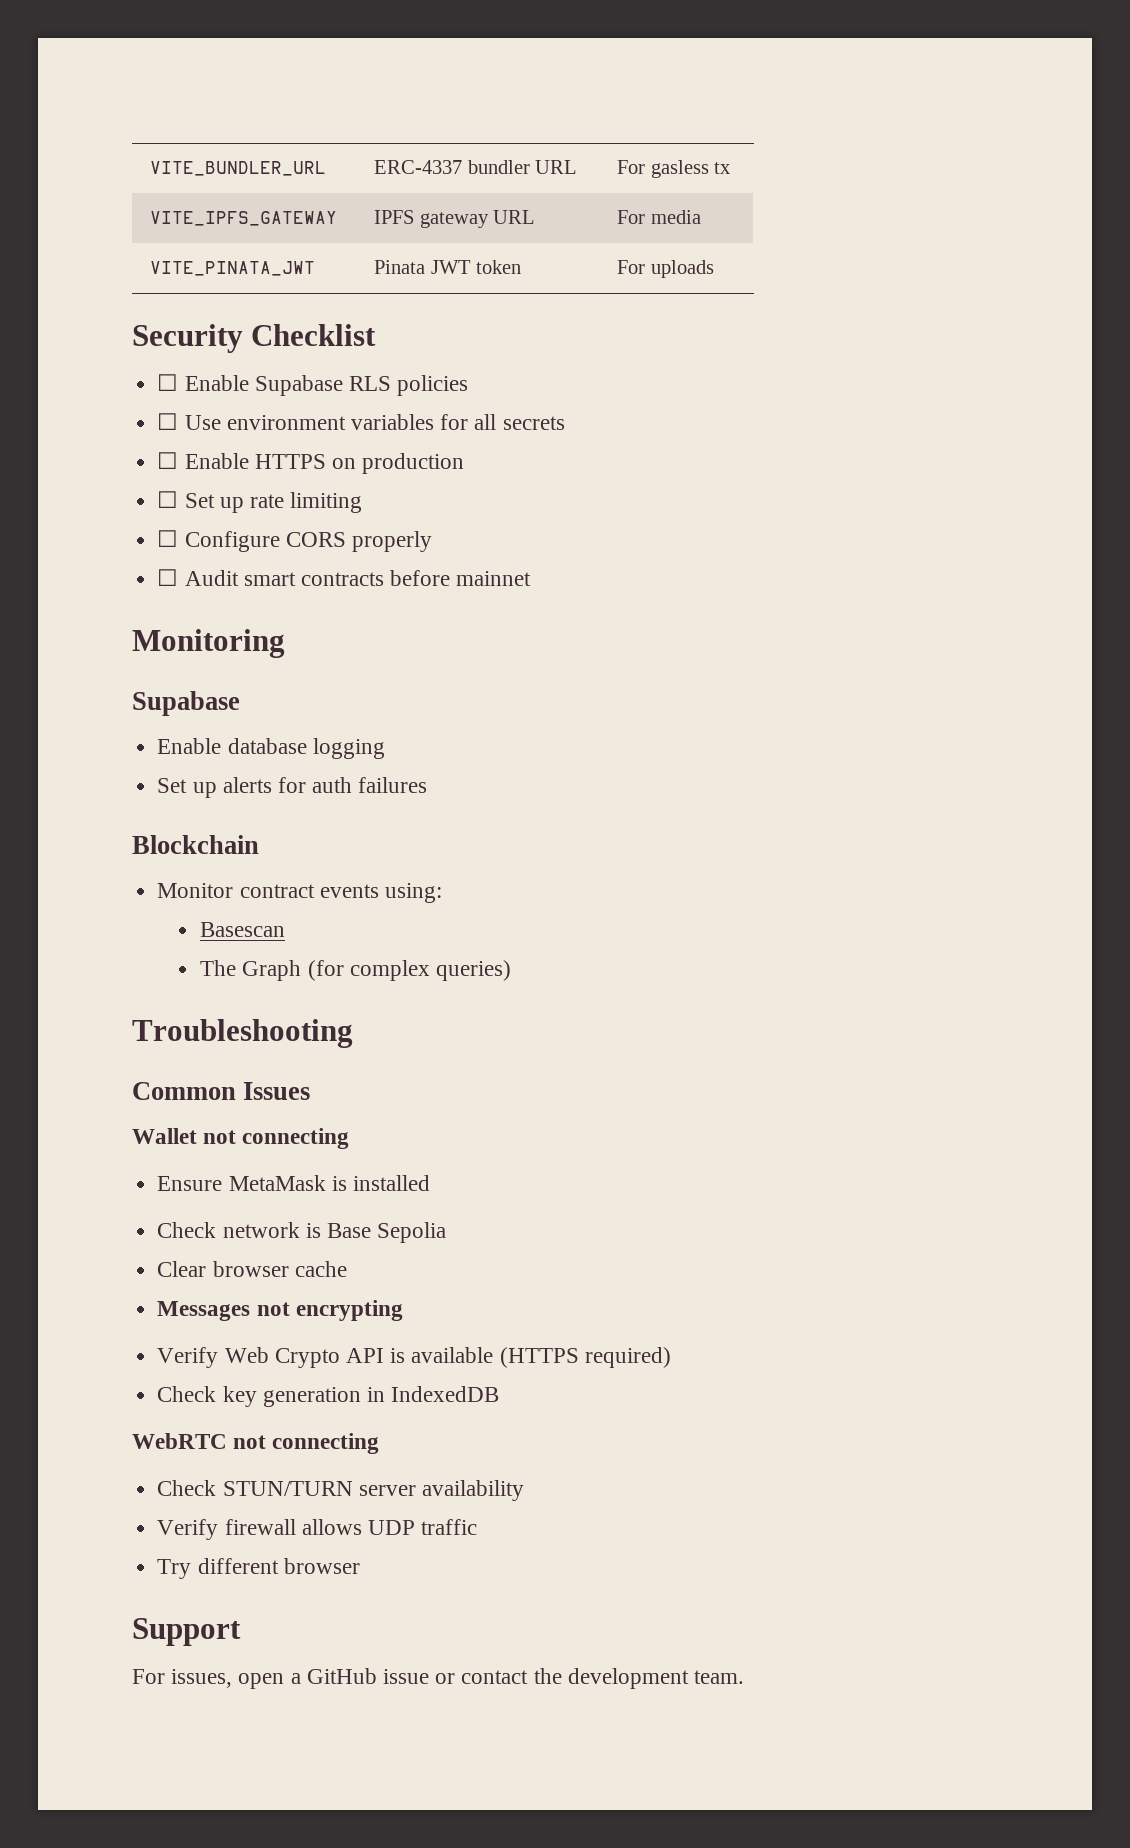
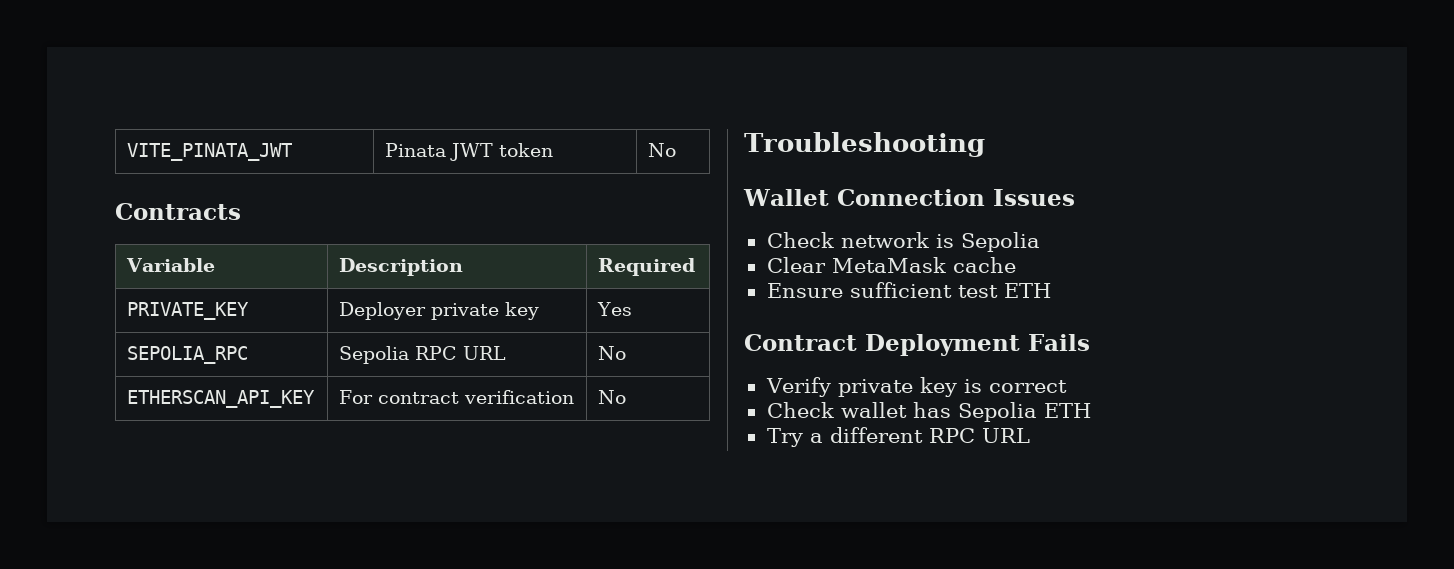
[150,161,327,176] [374,160,578,174] [617,160,731,178] [150,211,338,226] [374,210,536,228] [617,210,701,224] [150,261,316,276] [374,260,522,274] [617,260,714,278] [132,324,377,353] [157,374,469,396] [157,413,565,430] [157,452,465,474] [157,491,363,513] [157,530,432,552] [157,569,532,586] [132,629,285,658] [132,691,240,716] [157,738,385,759] [157,777,428,798] [132,835,259,854] [157,883,442,903] [200,922,286,937] [200,960,512,981] VITE_BUNDLER_URL | ERC-4337 bundler URL | For gasless tx // VITE_IPFS_GATEWAY | IPFS gateway URL | For media // VITE_PINATA_JWT | Pinata JWT token | For uploads // Security Checklist // ☐ Enable Supabase RLS policies // ☐ Use environment variables for all secrets // ☐ Enable HTTPS on production // ☐ Set up rate limiting // ☐ Configure CORS properly // ☐ Audit smart contracts before mainnet // Monitoring // Supabase // Enable database logging // Set up alerts for auth failures // Blockchain // Monitor contract events using: // Basescan // The Graph (for complex queries) -> [127,143,293,161] [385,143,554,161] [648,143,677,157] [115,203,241,220] [126,258,216,272] [339,258,464,276] [598,258,696,276] [127,302,250,320] [339,302,540,320] [597,302,633,316] [127,346,249,364] [339,346,507,364] [598,346,627,360] [127,390,316,408] [339,390,575,404] [598,390,627,404] VITE_PINATA_JWT | Pinata JWT token | No // Contracts // Variable | Description | Required // PRIVATE_KEY | Deployer private key | Yes // SEPOLIA_RPC | Sepolia RPC URL | No // ETHERSCAN_API_KEY | For contract verification | No
[132,1082,236,1100] Common -> [743,189,985,206] Wallet Connection
[132,1128,350,1149] [157,1175,430,1191] // Wallet not connecting // Ensure MetaMask is installed -> (1075, 197) none
[326,1223,371,1238] Base -> (954, 241) none
[212,1261,289,1277] browser -> [831,257,946,273] MetaMask
[157,1300,403,1321] [157,1347,671,1368] [157,1386,500,1407] [132,1433,380,1454] [157,1480,524,1501] [157,1519,478,1540] [157,1558,360,1579] [132,1618,241,1646] [132,1668,745,1689] Messages not encrypting // Verify Web Crypto API is available (HTTPS required) // Check key generation in IndexedDB // WebRTC not connecting // Check STUN/TURN server availability // Verify firewall allows UDP traffic // Try different browser // Support // For issues, open a GitHub issue or contact the development team. -> [766,282,1051,298] [744,334,1090,356] [765,377,1067,397] [766,402,1091,422] [766,427,1030,447] Ensure sufficient test ETH // Contract Deployment Fails // Verify private key is correct // Check wallet has Sepolia ETH // Try a different RPC URL

